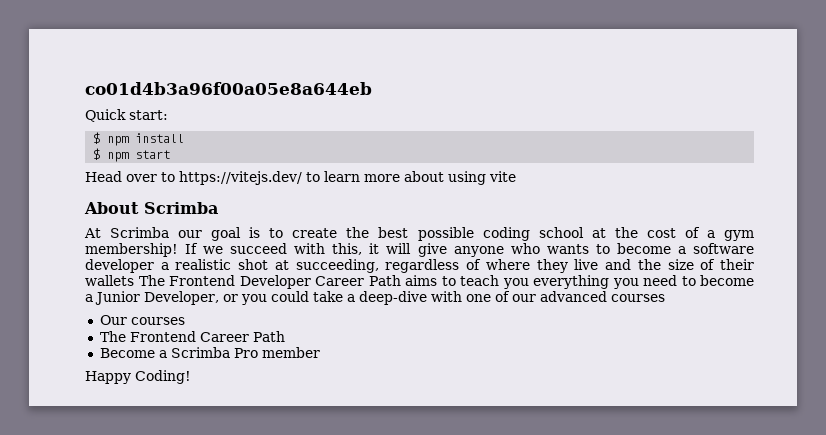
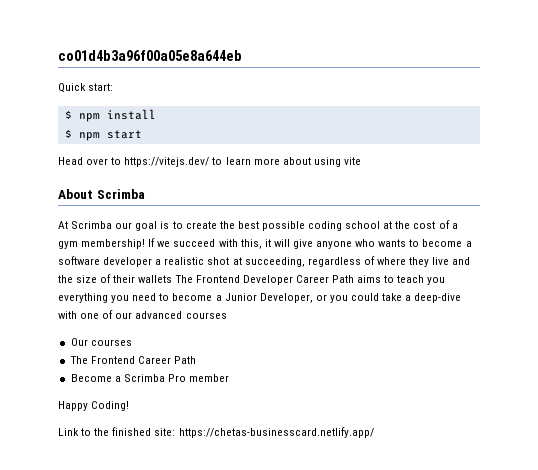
(191, 377) none -> [58,427,374,438] // Link to the finished site: https://chetas-businesscard.netlify.app/

